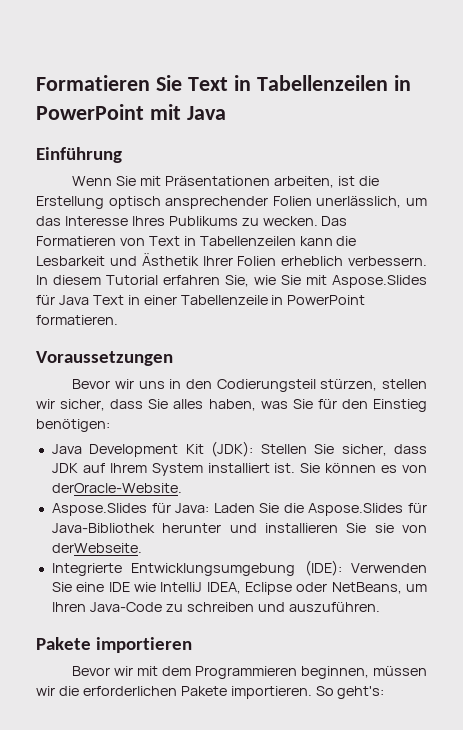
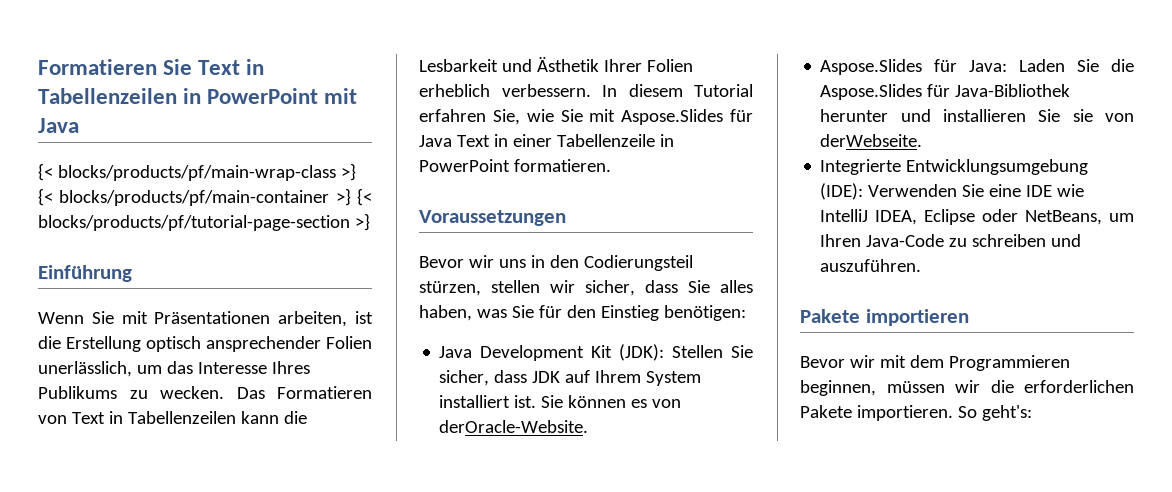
(226, 113) none -> [38,163,356,181] [38,188,372,206] [38,213,370,231] // {< blocks/products/pf/main-wrap-class >} {< blocks/products/pf/main-container >} {< blocks/products/pf/tutorial-page-section >}

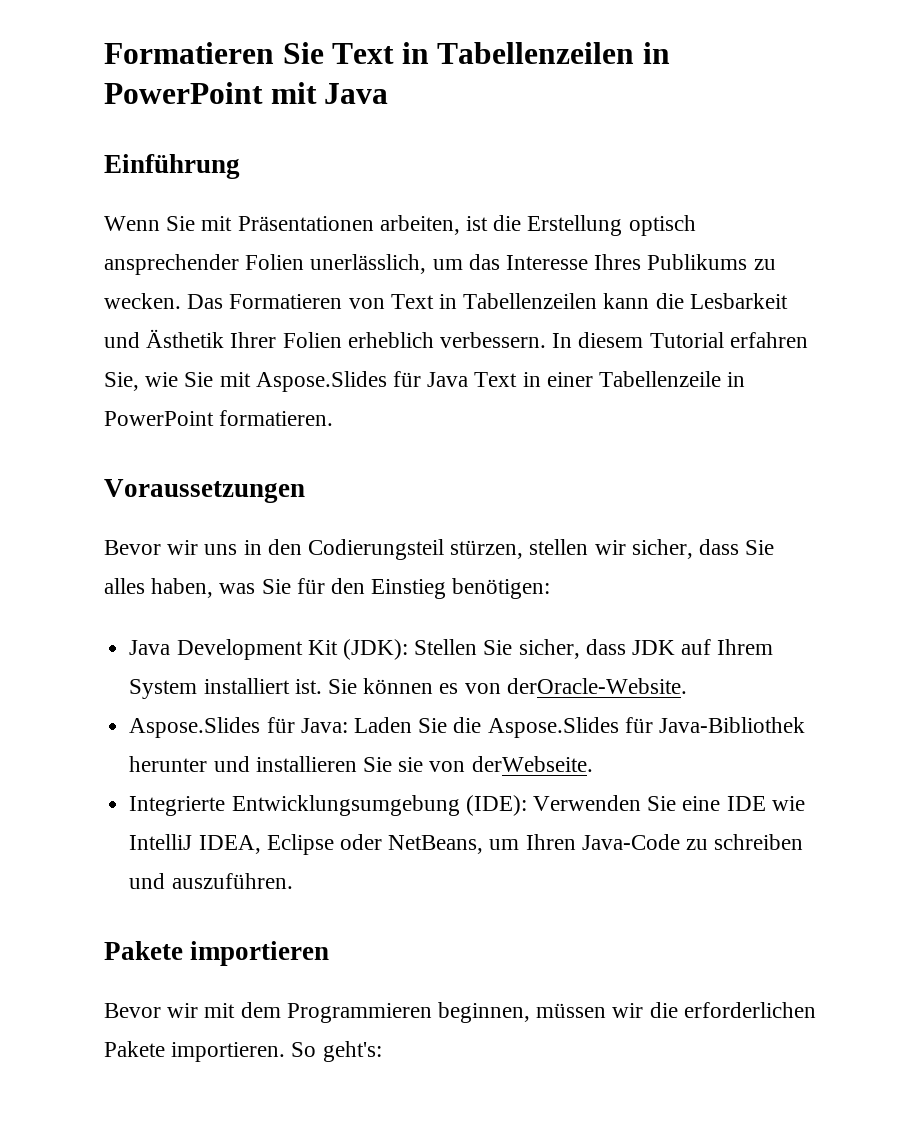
[38,163,356,181] [38,188,372,206] [38,213,370,231] // {< blocks/products/pf/main-wrap-class >} {< blocks/products/pf/main-container >} {< blocks/products/pf/tutorial-page-section >} -> (389, 93) none

